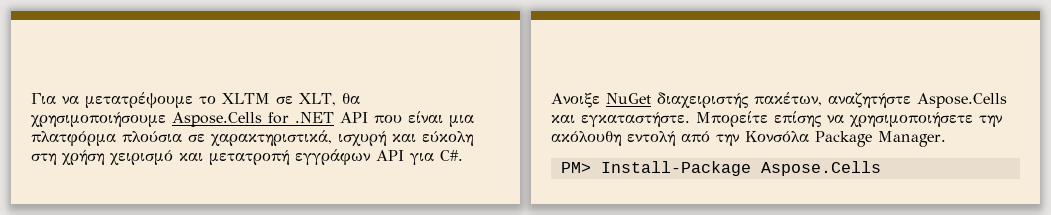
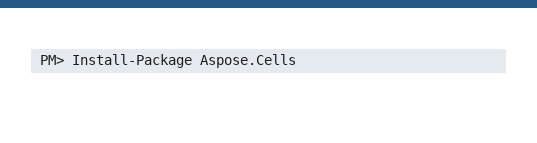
[31,92,360,108] [31,111,474,127] [31,130,473,146] [31,149,463,165] [551,92,1007,108] [551,111,1002,127] [551,131,946,147] Για να μετατρέψουμε το XLTM σε XLT, θα χρησιμοποιήσουμε Aspose.Cells for .NET API που είναι μια πλατφόρμα πλούσια σε χαρακτηριστικά, ισχυρή και εύκολη στη χρήση χειρισμό και μετατροπή εγγράφων API για C#. Ανοιξε NuGet διαχειριστής πακέτων, αναζητήστε Aspose.Cells και εγκαταστήστε. Μπορείτε επίσης να χρησιμοποιήσετε την ακόλουθη εντολή από την Κονσόλα Package Manager. // -> (40, 60) none

